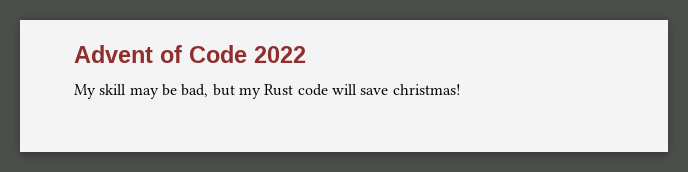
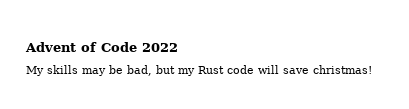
[99,84,127,95] skill -> [47,65,78,74] skills

